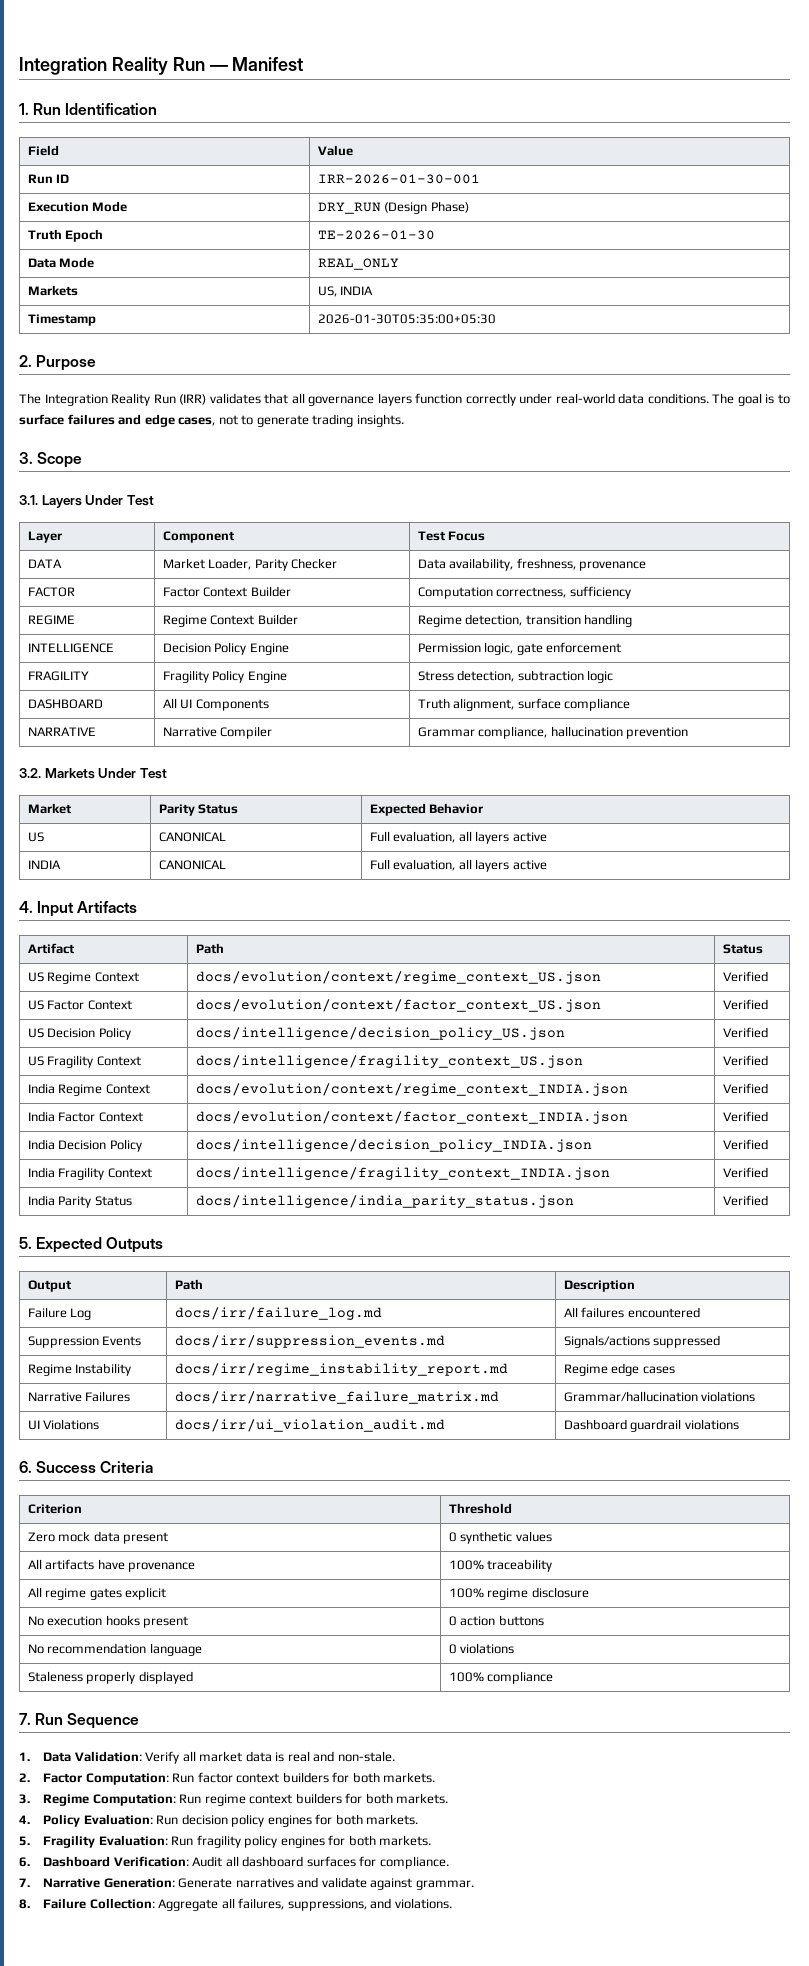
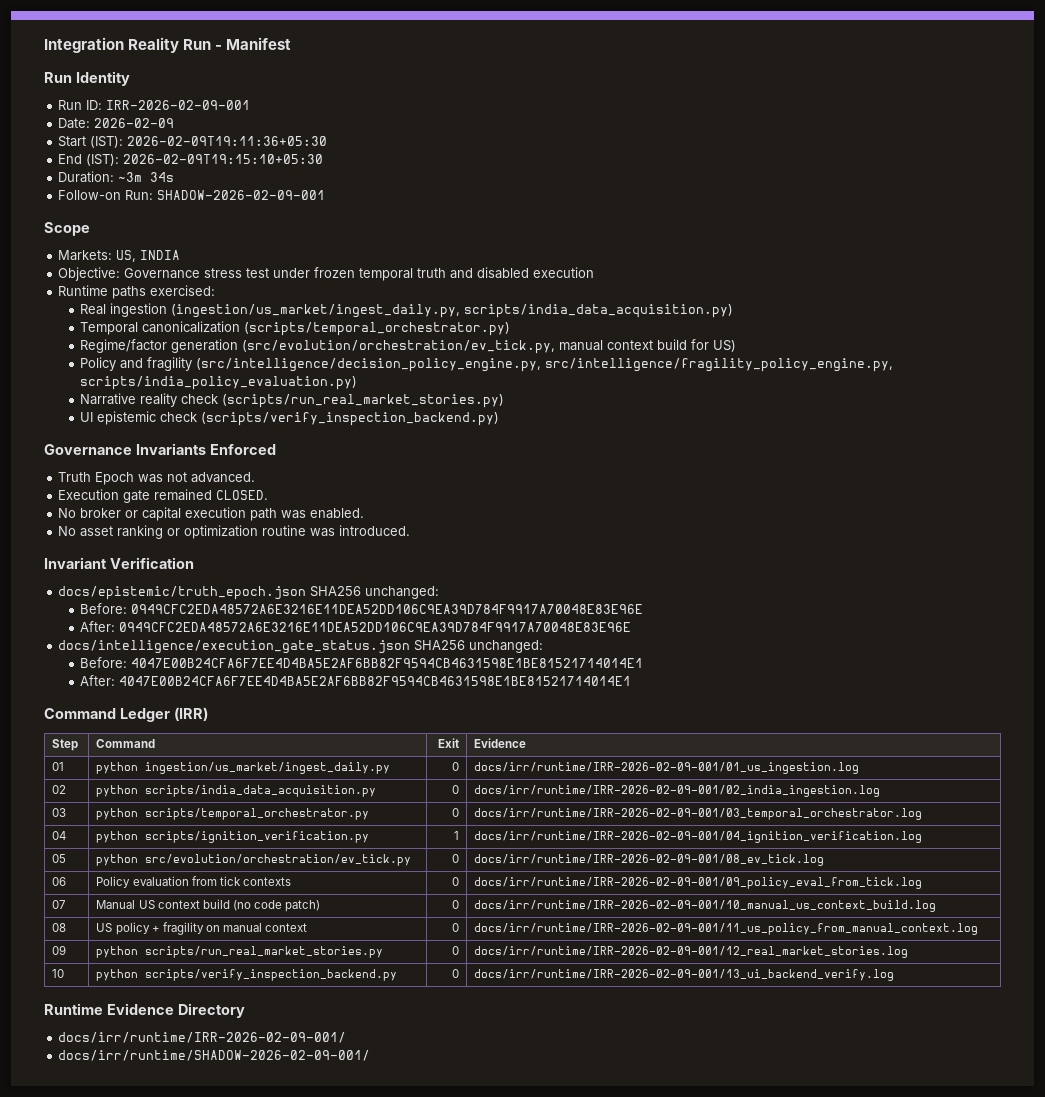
[19,57,228,75] Integration Reality Run — -> [44,37,223,53] Integration Reality Run -
[19,103,158,115] [27,145,59,156] [317,145,353,156] [27,174,70,184] [317,174,480,184] [27,201,128,212] [317,201,469,214] [27,229,104,242] [317,230,435,240] [27,257,95,268] [317,258,399,270] [27,285,78,296] [317,286,374,297] [27,314,96,326] [317,314,496,324] [19,355,97,371] [19,393,790,406] [19,414,404,427] [19,452,83,468] [19,495,154,508] [27,531,62,543] [162,531,235,543] [417,531,486,541] [27,559,62,568] [162,558,338,571] [417,558,647,571] [27,587,75,597] [162,586,291,597] [417,586,631,599] [27,615,75,625] [162,614,298,627] [417,614,633,627] [27,643,114,653] [162,642,289,655] [417,642,622,655] [27,671,89,681] [162,670,287,683] [417,670,614,683] [27,699,103,709] [162,698,269,711] [417,698,631,711] [27,727,96,736] [162,726,273,739] [417,726,689,739] [19,768,167,779] [27,803,72,814] [158,804,239,816] [369,803,484,816] [27,832,44,842] [158,832,226,842] [369,831,547,844] [27,860,61,869] [158,860,226,870] [369,859,547,872] [19,901,138,917] [27,943,75,954] [195,943,224,954] [722,944,763,954] [27,972,139,984] [195,971,601,984] [722,971,768,982] [27,1000,132,1010] [195,999,601,1012] [722,999,768,1010] [27,1027,131,1040] [195,1027,565,1040] [722,1027,768,1038] [27,1055,141,1068] [195,1055,583,1068] [722,1055,768,1066] [27,1083,150,1096] [195,1083,628,1096] [722,1083,768,1094] [27,1111,143,1122] [195,1111,628,1124] [722,1111,768,1122] [27,1139,142,1152] [195,1139,592,1152] [722,1139,768,1150] [27,1167,152,1180] [195,1167,610,1180] [722,1167,768,1178] [27,1195,132,1208] [195,1195,574,1208] [722,1195,768,1206] [19,1237,164,1253] [27,1280,72,1292] [174,1279,203,1290] [563,1280,635,1292] [27,1307,92,1320] [174,1307,382,1320] [563,1307,700,1318] [27,1336,142,1348] [174,1335,445,1348] [563,1335,721,1348] [27,1363,132,1376] [174,1363,508,1376] [563,1363,675,1376] [27,1391,131,1402] [174,1391,499,1404] [563,1391,756,1402] [27,1419,100,1430] [174,1419,445,1432] [563,1419,739,1432] [19,1461,154,1473] [27,1504,82,1514] [448,1503,512,1514] [27,1531,169,1544] [448,1531,552,1544] [27,1559,196,1572] [448,1559,553,1572] [27,1587,167,1600] [448,1587,589,1600] [27,1615,189,1628] [448,1615,544,1626] [27,1643,202,1656] [448,1643,515,1654] [27,1671,193,1684] [448,1671,554,1684] [19,1713,140,1729] [19,1751,395,1764] [19,1772,436,1785] [19,1793,449,1806] [19,1814,419,1827] [19,1835,432,1848] [19,1856,449,1869] [19,1877,474,1890] [19,1898,452,1911] 1. Run Identification // Field | Value // Run ID | IRR-2026-01-30-001 // Execution Mode | DRY_RUN (Design Phase) // Truth Epoch | TE-2026-01-30 // Data Mode | REAL_ONLY // Markets | US, INDIA // Timestamp | 2026-01-30T05:35:00+05:30 // 2. Purpose // The Integration Reality Run (IRR) validates that all governance layers function correctly under real-world data conditions. The goal is to surface failures and edge cases, not to generate trading insights. // 3. Scope // 3.1. Layers Under Test // Layer | Component | Test Focus // DATA | Market Loader, Parity Checker | Data availability, freshness, provenance // FACTOR | Factor Context Builder | Computation correctness, sufficiency // REGIME | Regime Context Builder | Regime detection, transition handling // INTELLIGENCE | Decision Policy Engine | Permission logic, gate enforcement // FRAGILITY | Fragility Policy Engine | Stress detection, subtraction logic // DASHBOARD | All UI Components | Truth alignment, surface compliance // NARRATIVE | Narrative Compiler | Grammar compliance, hallucination prevention // 3.2. Markets Under Test // Market | Parity Status | Expected Behavior // US | CANONICAL | Full evaluation, all layers active // INDIA | CANONICAL | Full evaluation, all layers active // 4. Input Artifacts // Artifact | Path | Status // US Regime Context | docs/evolution/context/regime_context_US.json | Verified // US Factor Context | docs/evolution/context/factor_context_US.json | Verified // US Decision Policy | docs/intelligence/decision_policy_US.json | Verified // US Fragility Context | docs/intelligence/fragility_context_US.json | Verified // India Regime Context | docs/evolution/context/regime_context_INDIA.json | Verified // India Factor Context | docs/evolution/context/factor_context_INDIA.json | Verified // India Decision Policy | docs/intelligence/decision_policy_INDIA.json | Verified // India Fragility Context | docs/intelligence/fragility_context_INDIA.json | Verified // India Parity Status | docs/intelligence/india_parity_status.json | Verified // 5. Expected Outputs // Output | Path | Description // Failure Log | docs/irr/failure_log.md | All failures encountered // Suppression Events | docs/irr/suppression_events.md | Signals/actions suppressed // Regime Instability | docs/irr/regime_instability_report.md | Regime edge cases // Narrative Failures | docs/irr/narrative_failure_matrix.md | Grammar/hallucination violations // UI Violations | docs/irr/ui_violation_audit.md | Dashboard guardrail violations // 6. Success Criteria // Criterion | Threshold // Zero mock data present | 0 synthetic values // All artifacts have provenance | 100% traceability // All regime gates explicit | 100% regime disclosure // No execution hooks present | 0 action buttons // No recommendation language | 0 violations // Staleness properly displayed | 100% compliance // 7. Run Sequence // 1. Data Validation: Verify all market data is real and non-stale. // 2. Factor Computation: Run factor context builders for both markets. // 3. Regime Computation: Run regime context builders for both markets. // 4. Policy Evaluation: Run decision policy engines for both markets. // 5. Fragility Evaluation: Run fragility policy engines for both markets. // 6. Dashboard Verification: Audit all dashboard surfaces for compliance. // 7. Narrative Generation: Generate narratives and validate against grammar. // 8. Failure Collection: Aggregate all failures, suppressions, and violations. -> [44,71,130,86] [58,100,251,110] [58,118,175,129] [58,136,328,148] [58,154,324,166] [58,171,175,183] [58,190,326,200] [44,222,90,236] [58,250,181,262] [58,267,595,281] [58,285,216,299] [80,303,734,318] [80,321,511,336] [80,339,737,354] [80,357,894,372] [80,376,358,390] [80,393,505,408] [80,411,500,426] [44,443,276,455] [58,472,256,485] [58,489,269,503] [58,507,365,521] [58,525,411,539] [44,557,194,569] [58,586,440,600] [80,603,644,614] [80,621,632,632] [58,640,544,654] [80,657,644,668] [80,675,632,686] [44,707,208,722] [52,739,79,751] [96,739,156,748] [437,738,459,748] [474,738,527,748] [52,762,65,771] [96,762,391,774] [451,762,459,771] [474,762,860,774] [52,785,67,794] [96,785,377,797] [451,785,459,794] [474,785,881,797] [52,808,67,817] [96,808,370,820] [451,808,459,817] [474,808,923,820] [52,831,67,840] [96,831,370,843] [453,831,459,840] [474,831,923,843] [52,854,67,863] [96,854,412,866] [451,854,459,863] [474,854,825,866] [52,877,67,886] [96,876,291,888] [451,877,459,886] [474,877,923,889] [52,900,67,909] [96,899,321,912] [451,900,459,909] [474,900,937,912] [52,923,67,932] [96,922,308,935] [451,923,459,932] [474,923,979,935] [52,945,67,955] [96,946,384,958] [451,946,459,955] [474,946,909,958] [52,969,65,978] [96,969,398,981] [451,969,459,978] [474,969,895,981] [44,1003,245,1018] [58,1032,347,1043] [58,1050,371,1061] Run Identity // Run ID: IRR-2026-02-09-001 // Date: 2026-02-09 // Start (IST): 2026-02-09T19:11:36+05:30 // End (IST): 2026-02-09T19:15:10+05:30 // Duration: ~3m 34s // Follow-on Run: SHADOW-2026-02-09-001 // Scope // Markets: US, INDIA // Objective: Governance stress test under frozen temporal truth and disabled execution // Runtime paths exercised: // Real ingestion (ingestion/us_market/ingest_daily.py, scripts/india_data_acquisition.py) // Temporal canonicalization (scripts/temporal_orchestrator.py) // Regime/factor generation (src/evolution/orchestration/ev_tick.py, manual context build for US) // Policy and fragility (src/intelligence/decision_policy_engine.py, src/intelligence/fragility_policy_engine.py, scripts/india_policy_evaluation.py) // Narrative reality check (scripts/run_real_market_stories.py) // UI epistemic check (scripts/verify_inspection_backend.py) // Governance Invariants Enforced // Truth Epoch was not advanced. // Execution gate remained CLOSED. // No broker or capital execution path was enabled. // No asset ranking or optimization routine was introduced. // Invariant Verification // docs/epistemic/truth_epoch.json SHA256 unchanged: // Before: 0949CFC2EDA48572A6E3216E11DEA52DD106C9EA39D784F9917A70048E83E96E // After: 0949CFC2EDA48572A6E3216E11DEA52DD106C9EA39D784F9917A70048E83E96E // docs/intelligence/execution_gate_status.json SHA256 unchanged: // Before: 4047E00B24CFA6F7EE4D4BA5E2AF6BB82F9594CB4631598E1BE81521714014E1 // After: 4047E00B24CFA6F7EE4D4BA5E2AF6BB82F9594CB4631598E1BE81521714014E1 // Command Ledger (IRR) // Step | Command | Exit | Evidence // 01 | python ingestion/us_market/ingest_daily.py | 0 | docs/irr/runtime/IRR-2026-02-09-001/01_us_ingestion.log // 02 | python scripts/india_data_acquisition.py | 0 | docs/irr/runtime/IRR-2026-02-09-001/02_india_ingestion.log // 03 | python scripts/temporal_orchestrator.py | 0 | docs/irr/runtime/IRR-2026-02-09-001/03_temporal_orchestrator.log // 04 | python scripts/ignition_verification.py | 1 | docs/irr/runtime/IRR-2026-02-09-001/04_ignition_verification.log // 05 | python src/evolution/orchestration/ev_tick.py | 0 | docs/irr/runtime/IRR-2026-02-09-001/08_ev_tick.log // 06 | Policy evaluation from tick contexts | 0 | docs/irr/runtime/IRR-2026-02-09-001/09_policy_eval_from_tick.log // 07 | Manual US context build (no code patch) | 0 | docs/irr/runtime/IRR-2026-02-09-001/10_manual_us_context_build.log // 08 | US policy + fragility on manual context | 0 | docs/irr/runtime/IRR-2026-02-09-001/11_us_policy_from_manual_context.log // 09 | python scripts/run_real_market_stories.py | 0 | docs/irr/runtime/IRR-2026-02-09-001/12_real_market_stories.log // 10 | python scripts/verify_inspection_backend.py | 0 | docs/irr/runtime/IRR-2026-02-09-001/13_ui_backend_verify.log // Runtime Evidence Directory // docs/irr/runtime/IRR-2026-02-09-001/ // docs/irr/runtime/SHADOW-2026-02-09-001/

